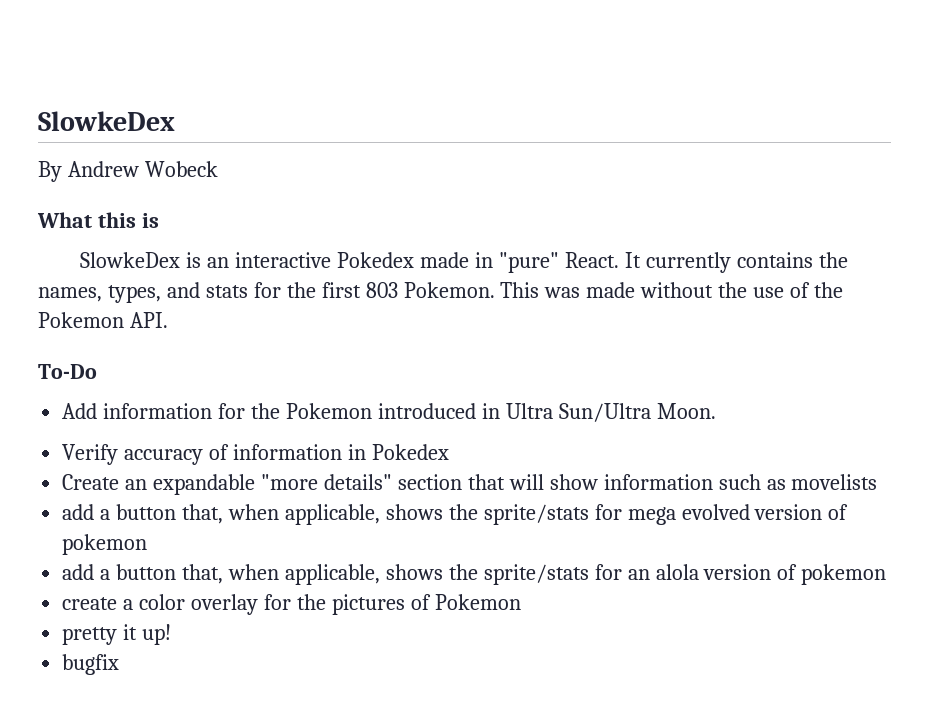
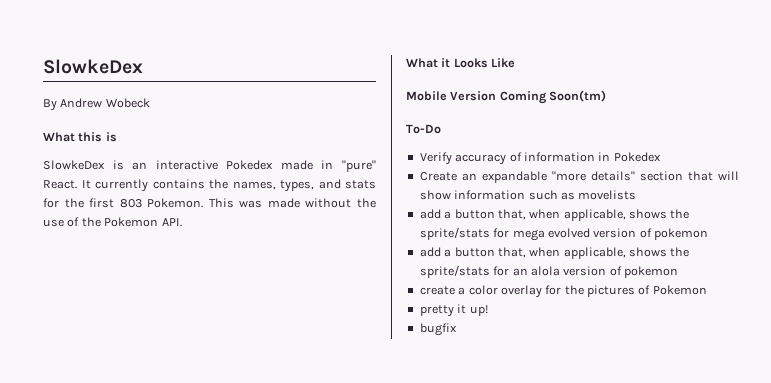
[38,364,97,379] [62,403,716,422] To-Do // Add information for the Pokemon introduced in Ultra Sun/Ultra Moon. -> [406,58,516,68] [406,90,607,104] [406,124,441,134] What it Looks Like // Mobile Version Coming Soon(tm) // To-Do

